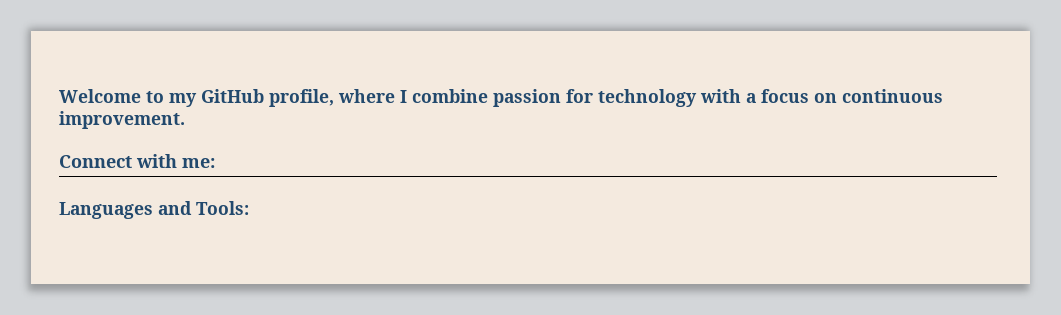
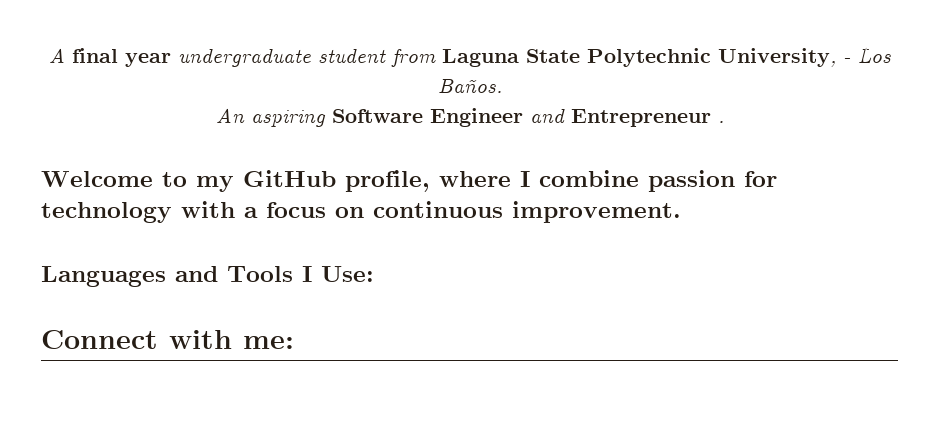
(59, 96) none -> [48,47,891,67] [437,79,502,93] [215,108,724,127] A final year undergraduate student from Laguna State Polytechnic University, - Los Baños. // An aspiring Software Engineer and Entrepreneur . //
(185, 120) none -> [41,266,374,287] // Languages and Tools I Use:
[59,201,249,219] // Languages and Tools: -> (294, 342) none

